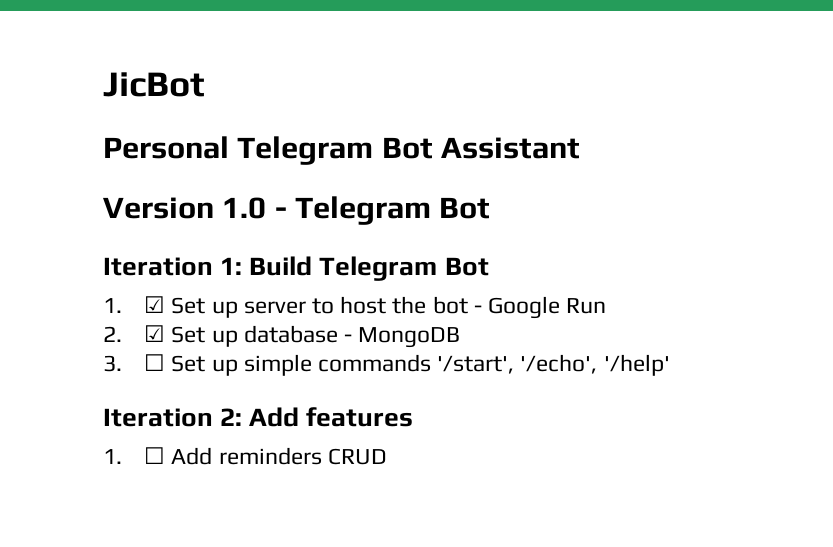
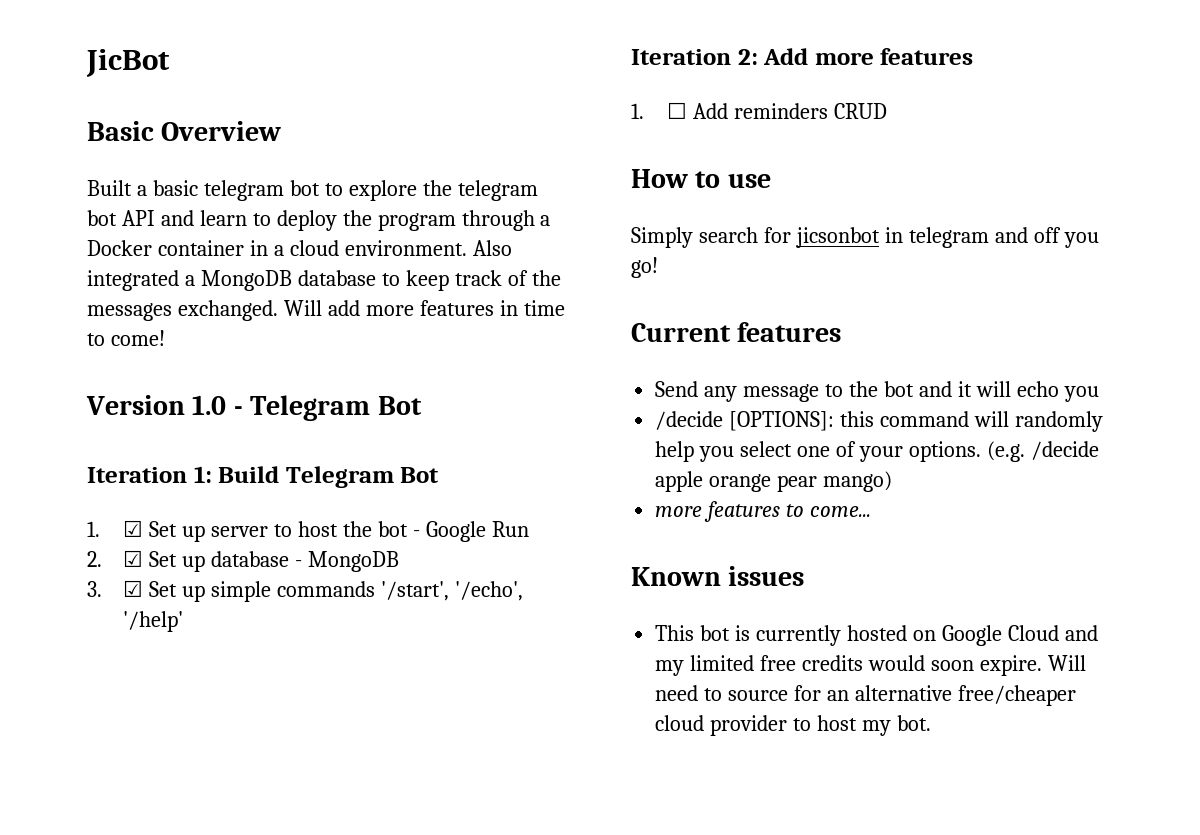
[103,136,581,165] Personal Telegram Bot Assistant -> [87,121,282,141] [87,180,538,201] [87,210,551,231] [87,240,512,256] [87,270,561,291] [87,300,565,321] [87,330,165,346] Basic Overview // Built a basic telegram bot to explore the telegram bot API and learn to deploy the program through a Docker container in a cloud environment. Also integrated a MongoDB database to keep track of the messages exchanged. Will add more features in time to come!
[144,354,166,371] ☐ -> [123,580,144,597] ☑
(300, 417) none -> [814,52,874,65] more
(387, 456) none -> [631,169,771,188] [631,227,1099,248] [631,257,658,278] [631,322,842,342] [655,381,1099,402] [655,411,1103,432] [655,441,1099,462] [655,471,893,492] [655,501,872,522] [631,566,805,586] [655,625,1098,646] [655,655,1086,676] [655,685,1076,706] [655,715,931,736] // How to use // Simply search for jicsonbot in telegram and off you go! // Current features // Send any message to the bot and it will echo you // /decide [OPTIONS]: this command will randomly help you select one of your options. (e.g. /decide apple orange pear mango) // more features to come... // Known issues // This bot is currently hosted on Google Cloud and my limited free credits would soon expire. Will need to source for an alternative free/cheaper cloud provider to host my bot.

